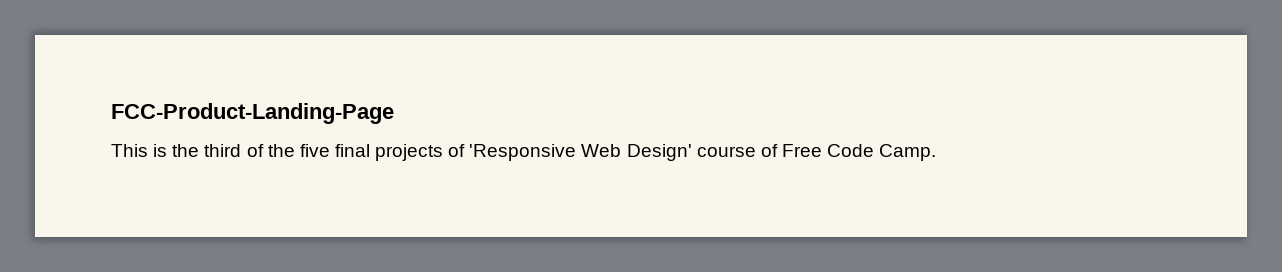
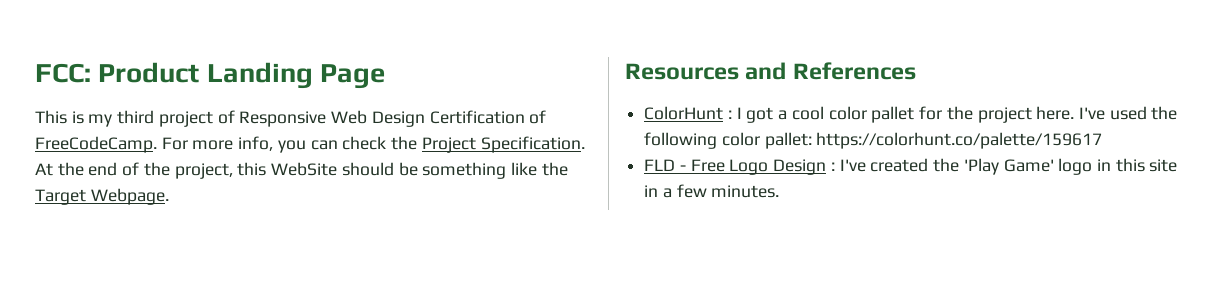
[111,103,394,124] [111,144,937,161] FCC-Product-Landing-Page // This is the third of the five final projects of 'Responsive Web Design' course of Free Code Camp. -> [35,62,386,89] [35,110,547,127] [35,136,585,153] [35,162,568,179] [35,188,169,205] [625,62,916,80] [644,106,1178,123] [644,132,1103,149] [644,158,1178,175] [644,184,780,198] FCC: Product Landing Page // This is my third project of Responsive Web Design Certification of FreeCodeCamp. For more info, you can check the Project Specification. At the end of the project, this WebSite should be something like the Target Webpage. // Resources and References // ColorHunt : I got a cool color pallet for the project here. I've used the following color pallet: https://colorhunt.co/palette/159617 // FLD - Free Logo Design : I've created the 'Play Game' logo in this site in a few minutes.

